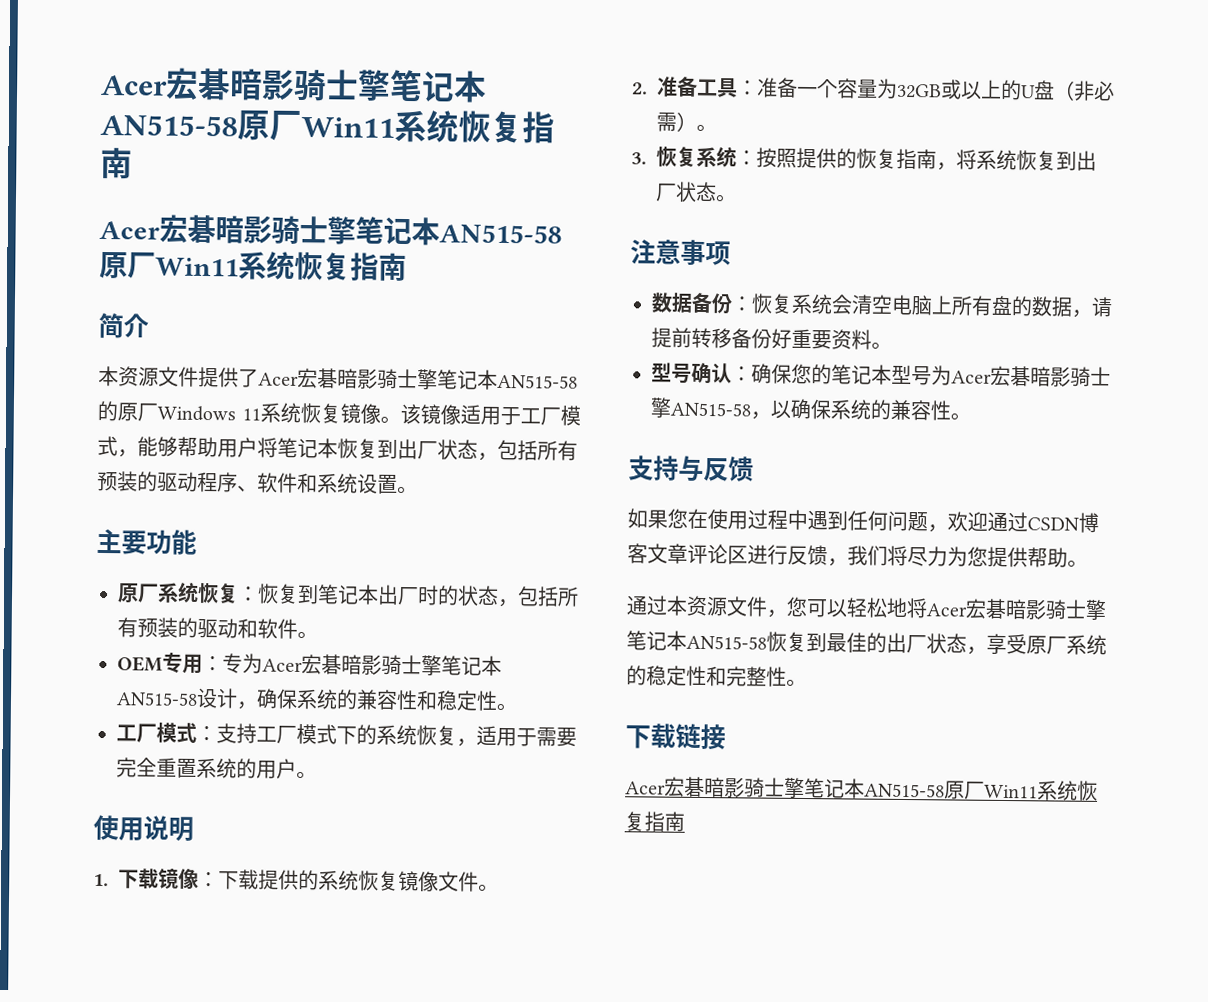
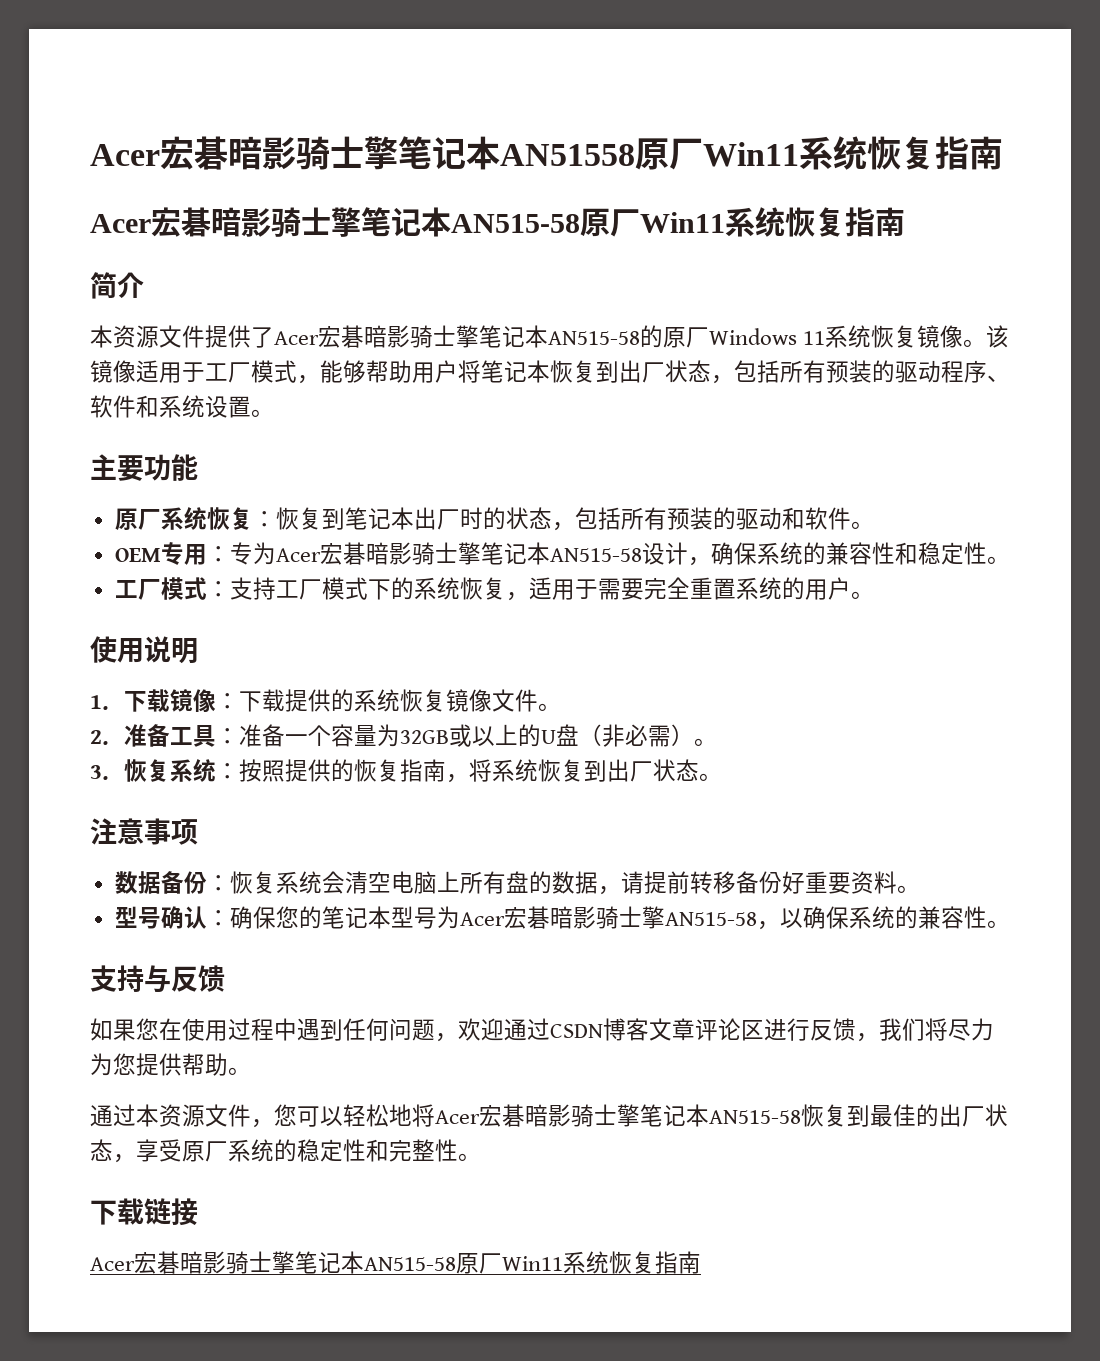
[101,67,487,103] [100,114,238,137] Acer宏碁暗影骑士擎笔记本AN515-58 -> [90,136,635,170] Acer宏碁暗影骑士擎笔记本AN51558

